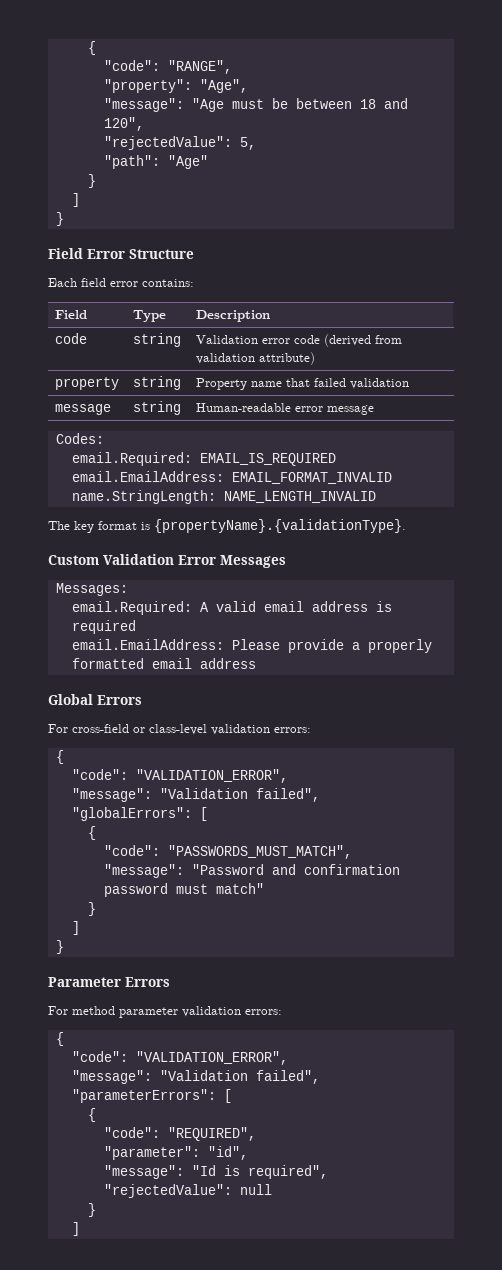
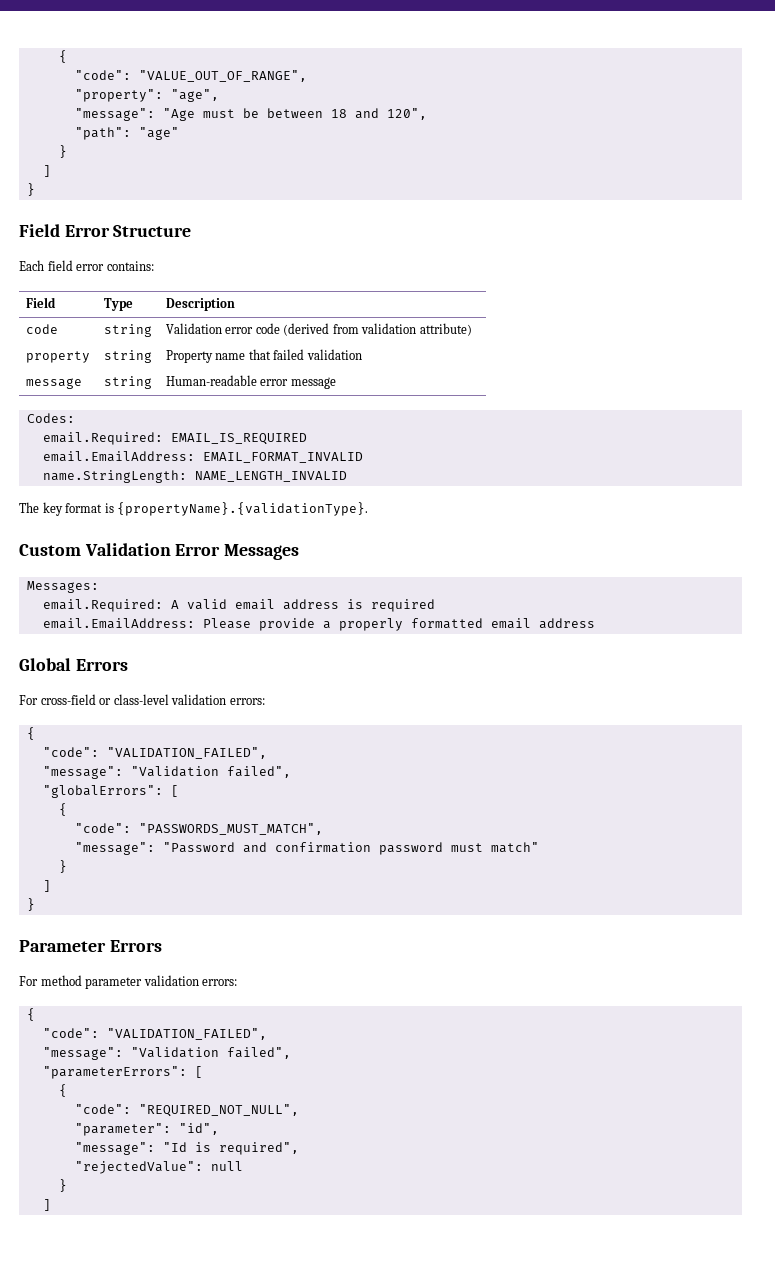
[87,41,96,55] [103,60,232,74] { // "code": "RANGE", -> [58,50,67,63] [74,70,307,82] { // "code": "VALUE_OUT_OF_RANGE",
[199,79,248,93] "Age", -> [170,89,219,102] "age",
[103,136,256,150] // "rejectedValue": 5, -> (427, 114) none
[167,155,208,169] "Age" -> [138,127,179,140] "age"
[135,769,288,783] "VALIDATION_ERROR", -> [106,747,267,759] "VALIDATION_FAILED",
[135,1051,288,1065] "VALIDATION_ERROR", -> [106,1028,267,1040] "VALIDATION_FAILED",
[167,1127,256,1141] "REQUIRED", -> [138,1104,299,1117] "REQUIRED_NOT_NULL",

